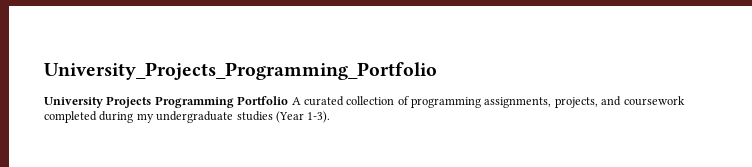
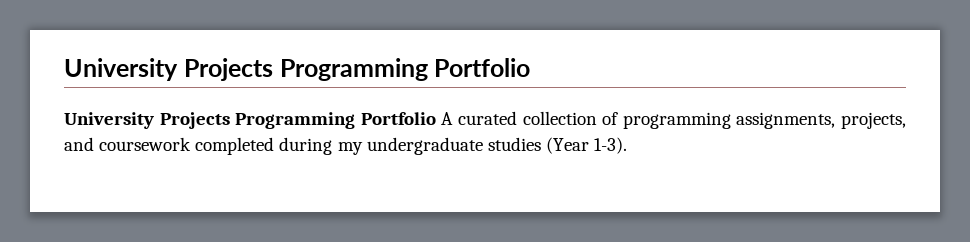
[44,62,437,80] University_Projects_Programming_Portfolio -> [64,58,531,81] University Projects Programming Portfolio

